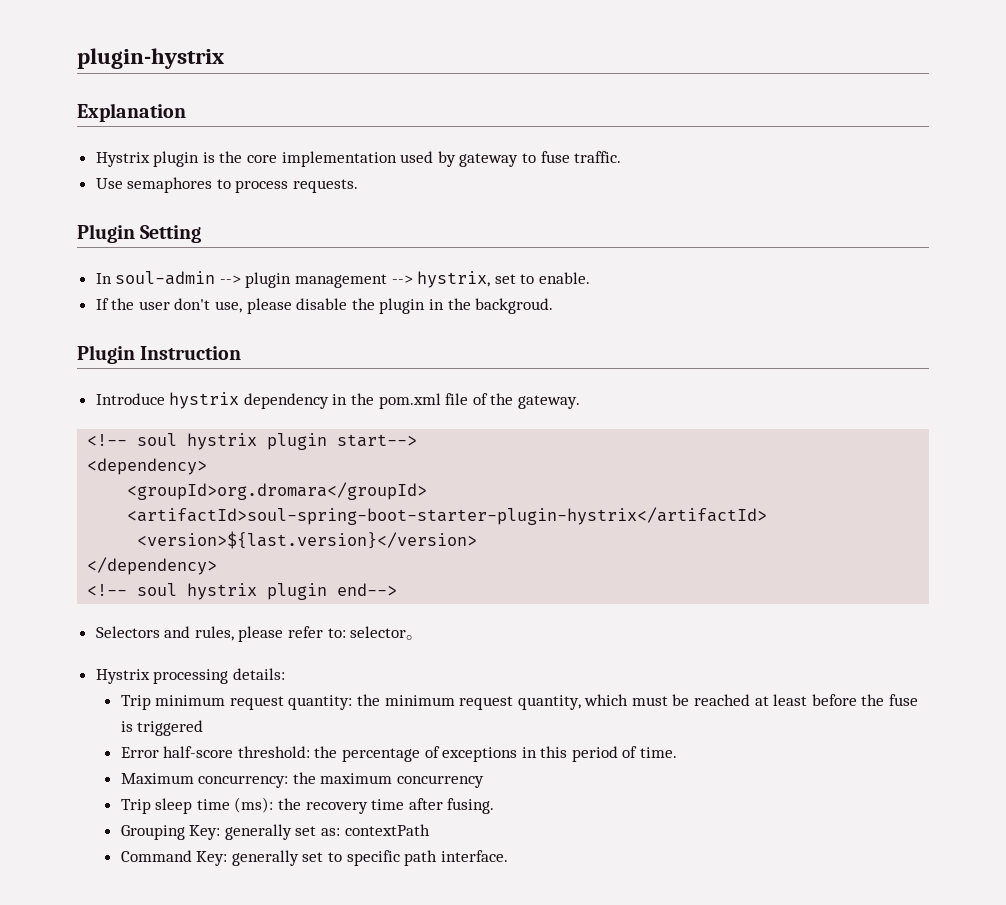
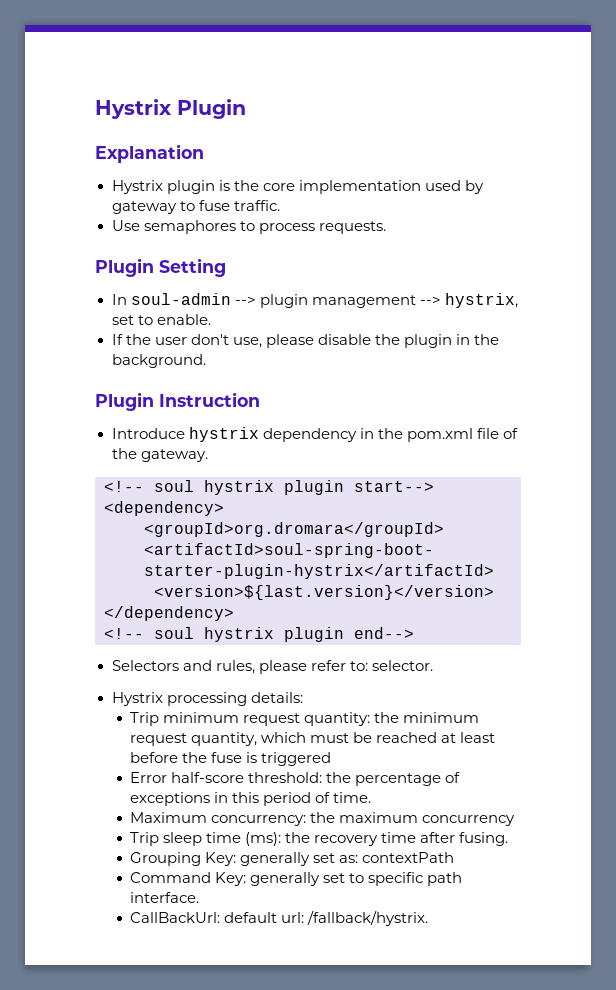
[77,48,224,69] plugin-hystrix -> [95,99,246,119] Hystrix Plugin
[475,298,554,314] backgroud. -> [111,354,206,368] background.
[350,626,424,640] selector。 -> [371,660,433,671] selector.
(508, 856) none -> [130,910,429,926] // CallBackUrl: default url: /fallback/hystrix.

